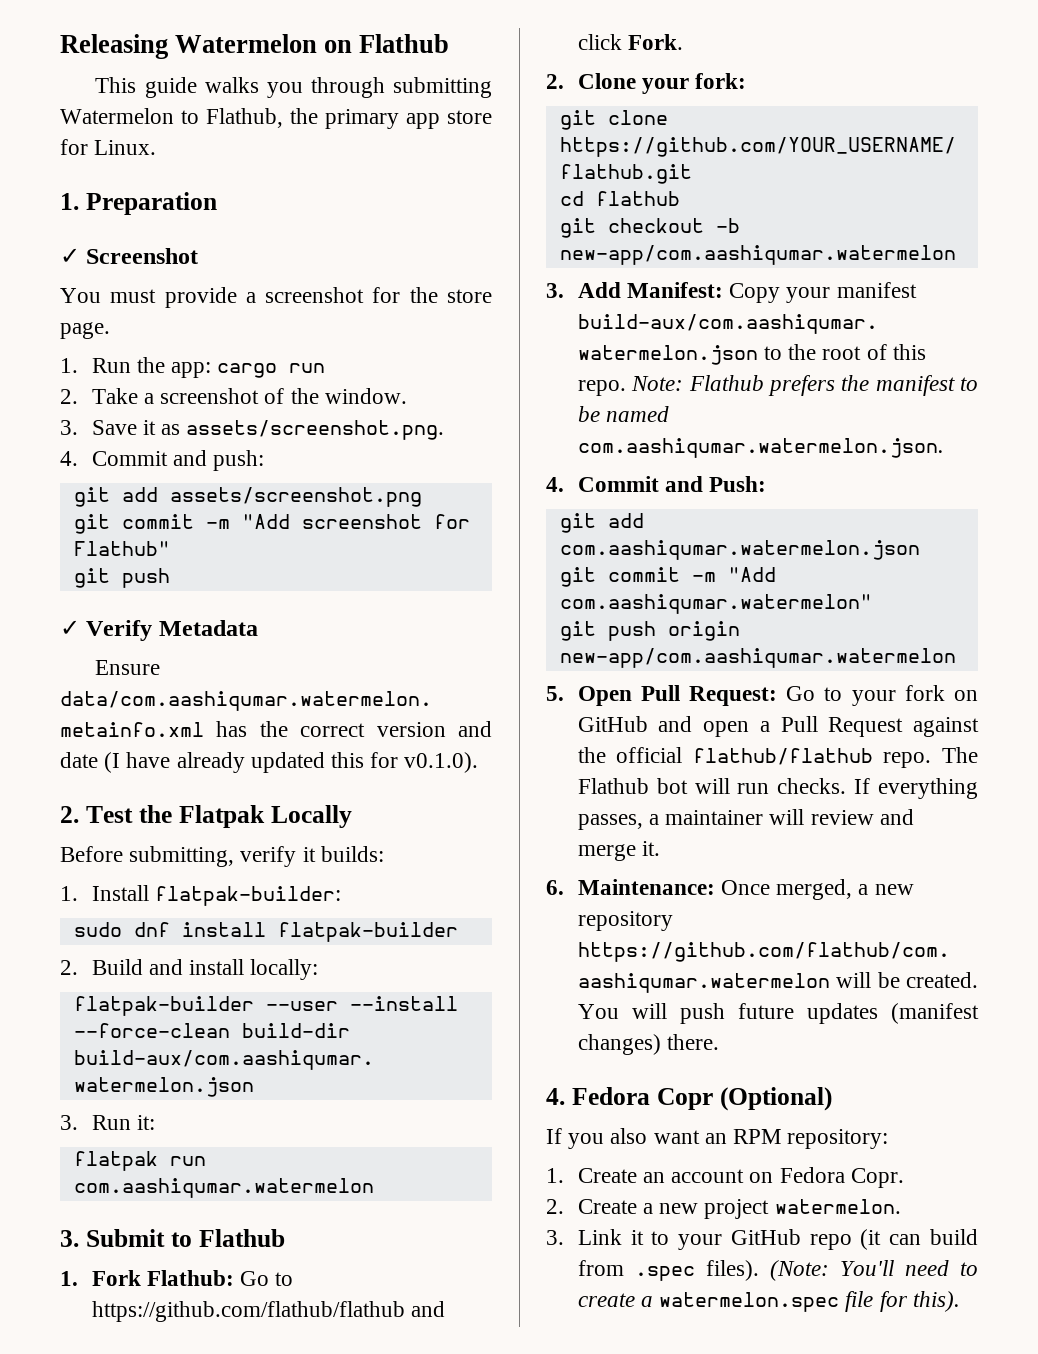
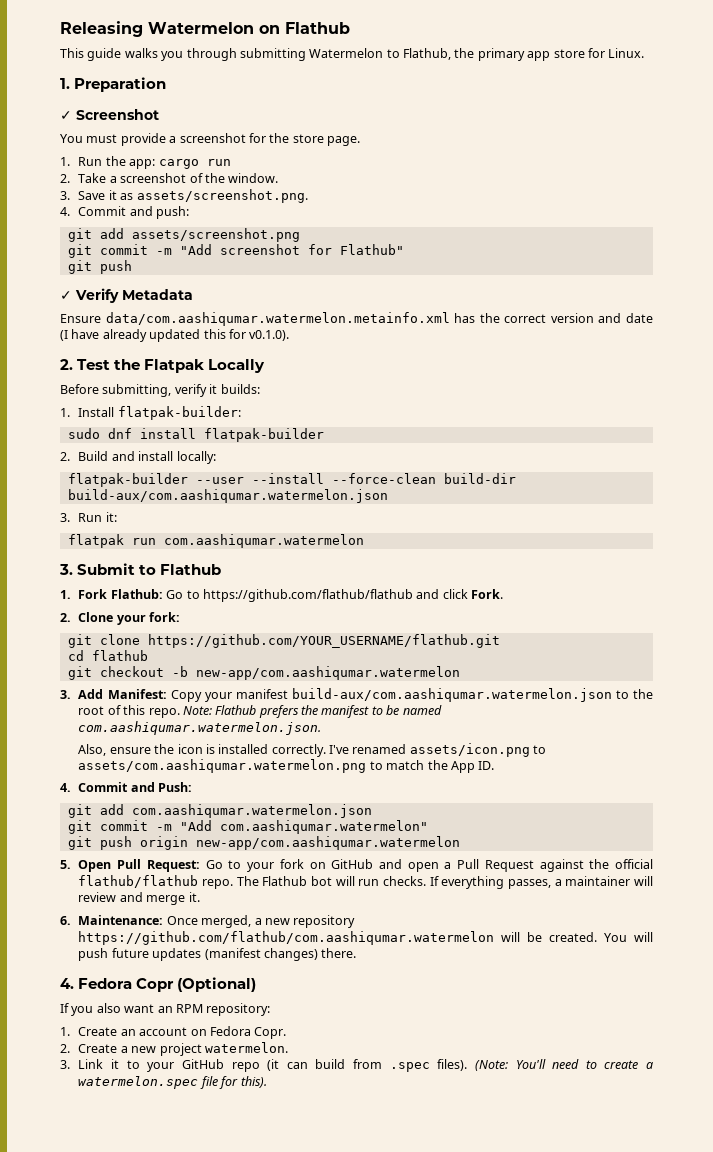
(944, 448) none -> [78,743,547,757] [78,759,495,773] // Also, ensure the icon is installed correctly. I've renamed assets/icon.png to assets/com.aashiqumar.watermelon.png to match the App ID.

